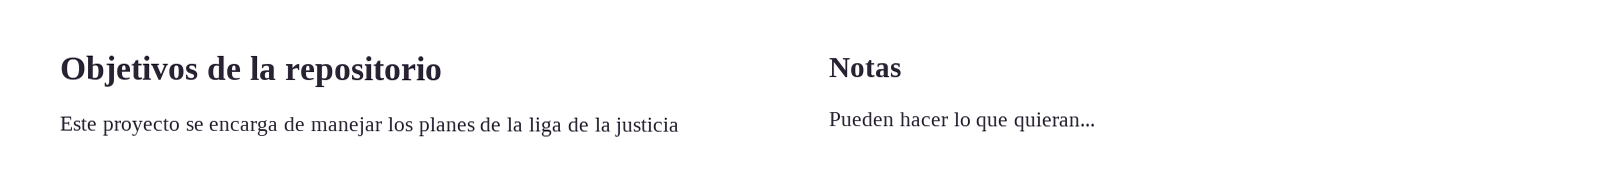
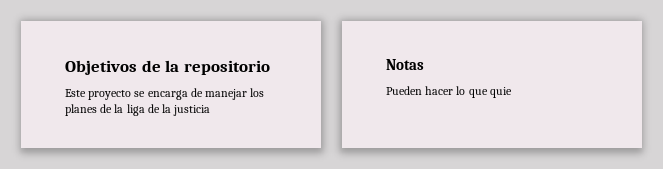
[1013,112,1096,132] quieran... -> [489,87,512,98] quie

